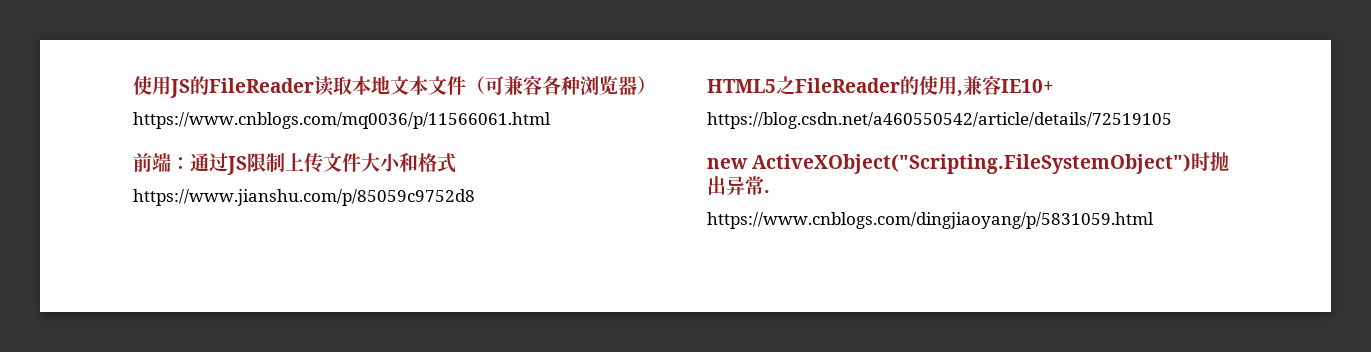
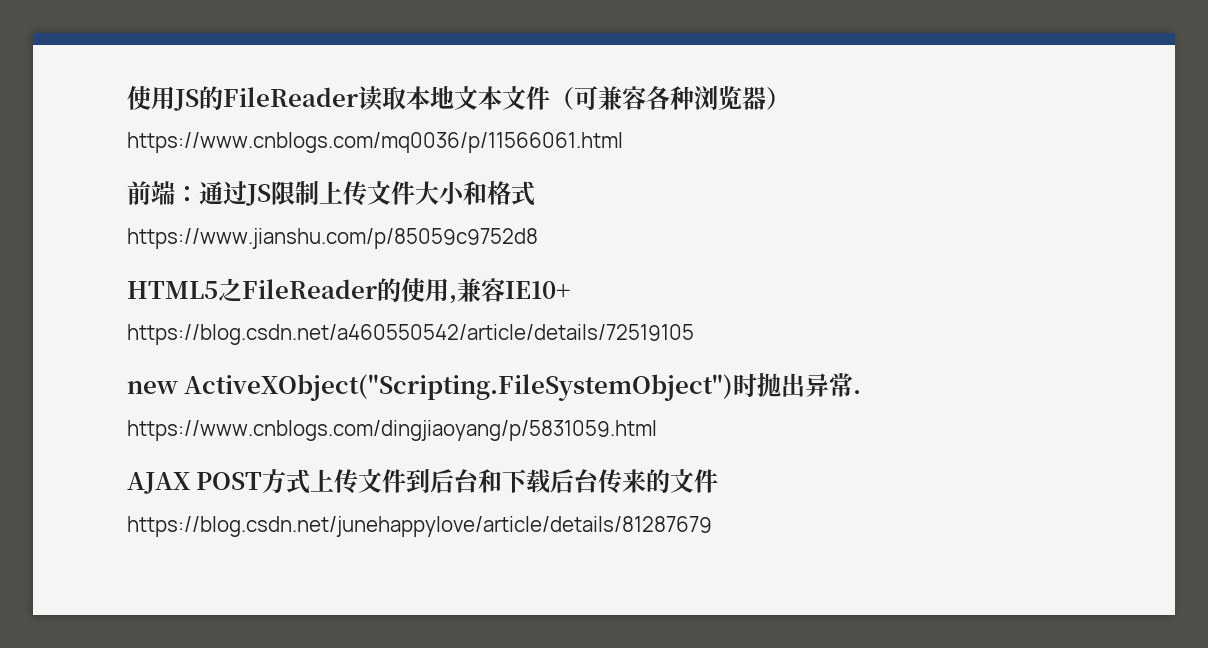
(1154, 220) none -> [127,469,719,494] [127,516,712,537] // AJAX POST方式上传文件到后台和下载后台传来的文件 // https://blog.csdn.net/junehappylove/article/details/81287679

